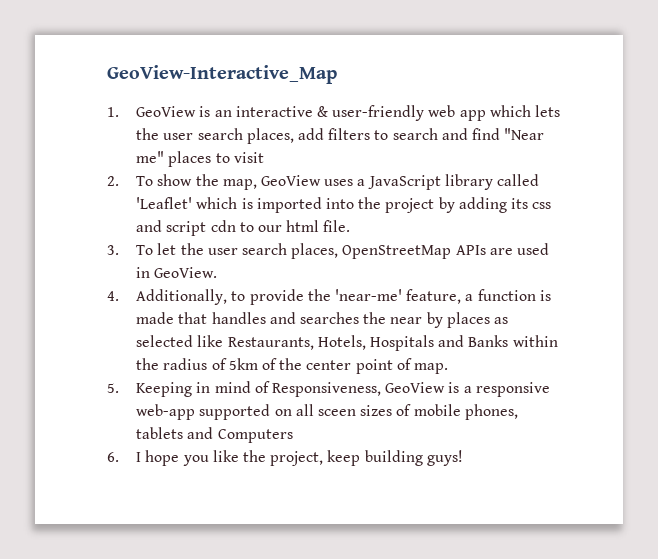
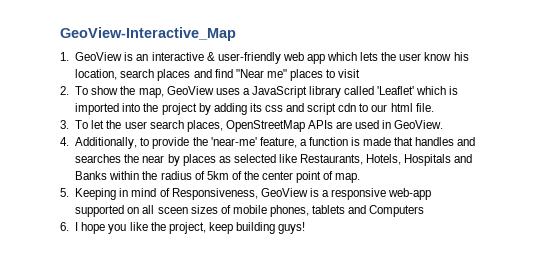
[197,128,438,144] search places, add filters to search -> [424,52,469,61] [75,69,191,81] know his location, search places

